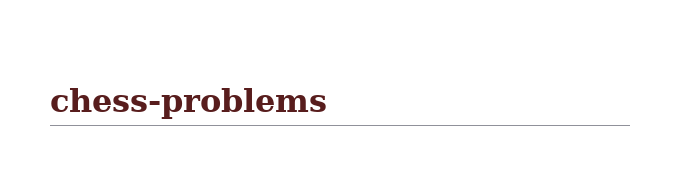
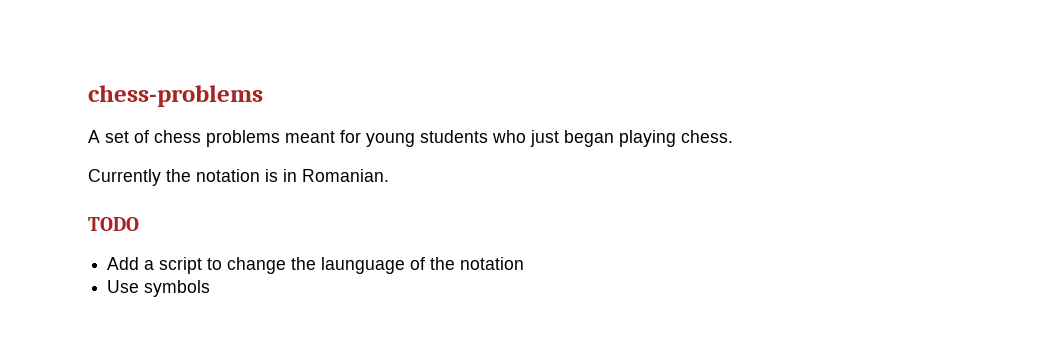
(327, 103) none -> [88,130,733,147] [88,169,389,186] [88,217,139,231] [107,257,525,274] [107,280,211,297] // A set of chess problems meant for young students who just began playing chess. // Currently the notation is in Romanian. // TODO // Add a script to change the launguage of the notation // Use symbols

